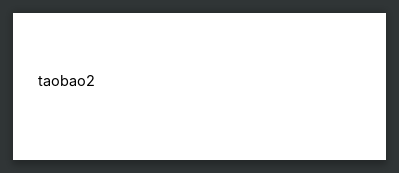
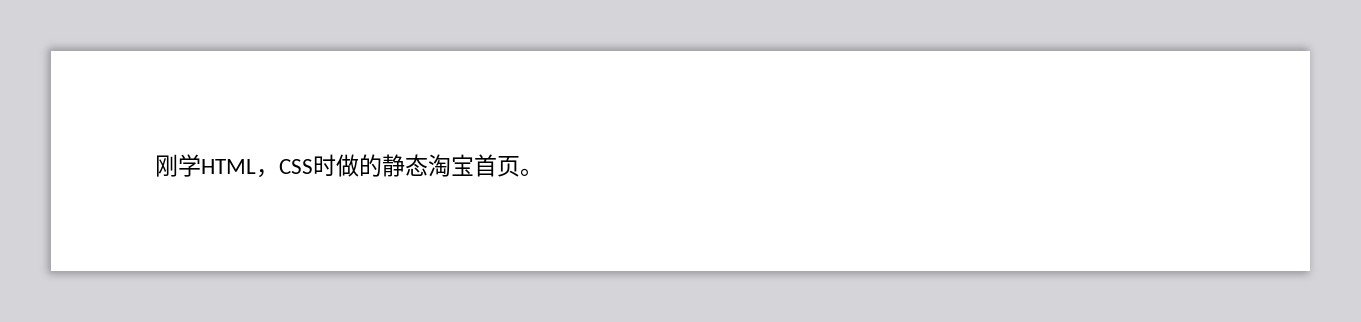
[38,75,95,87] taobao2 -> [155,154,543,178] 刚学HTML，CSS时做的静态淘宝首页。

